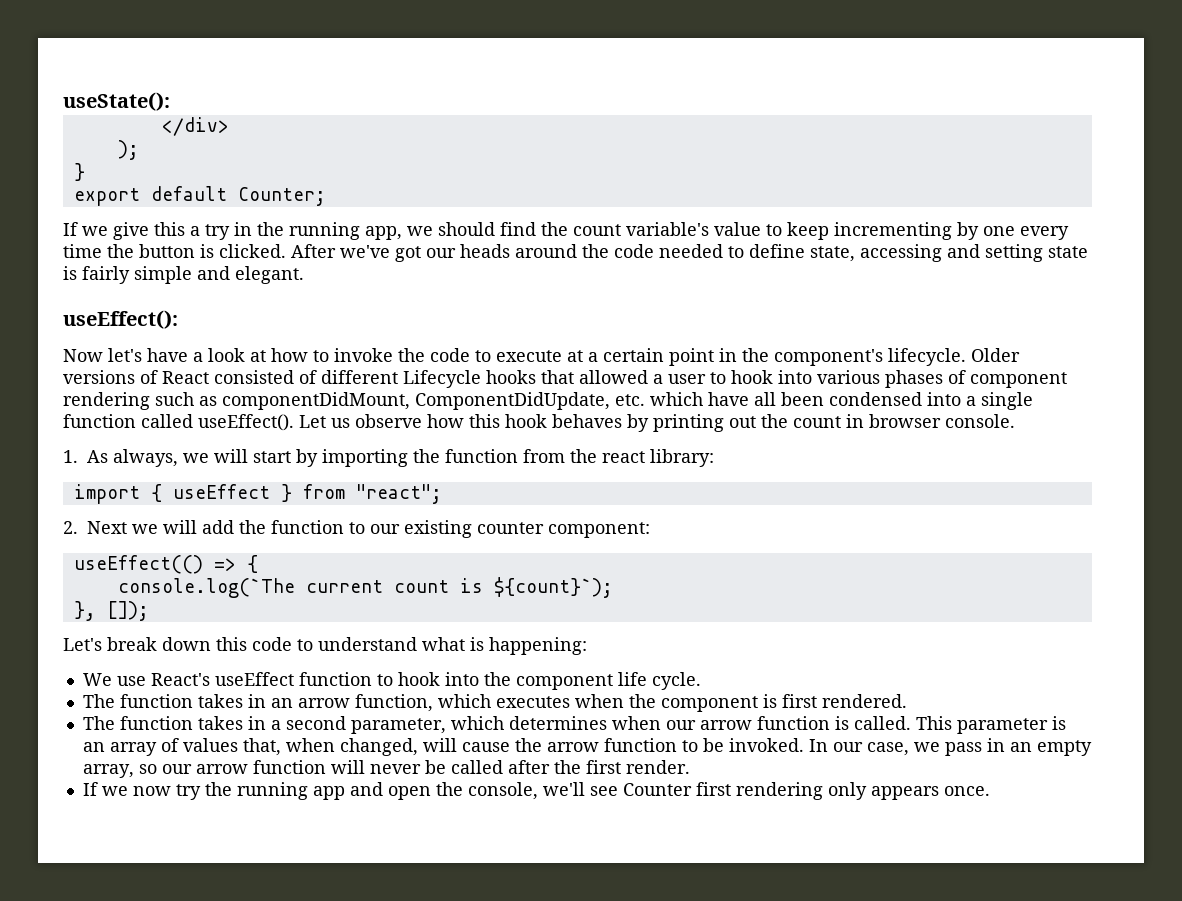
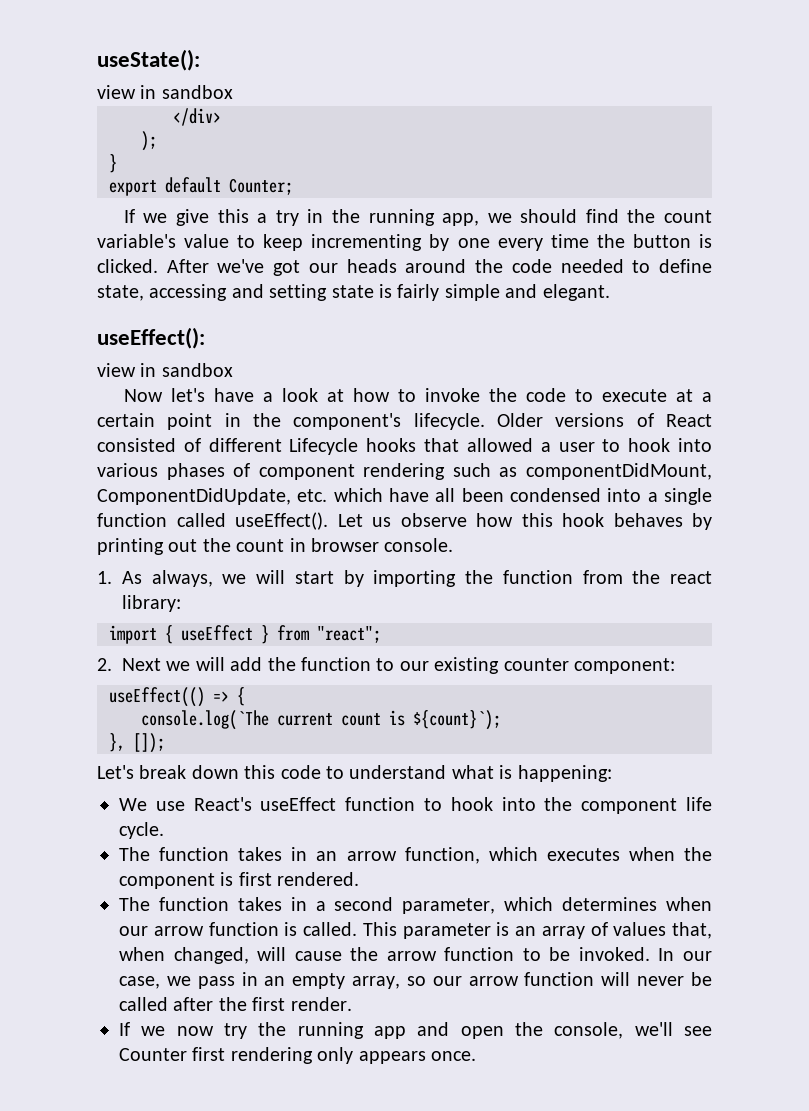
(170, 101) none -> [97,85,233,99] // view in sandbox
(178, 319) none -> [97,363,233,377] // view in sandbox

